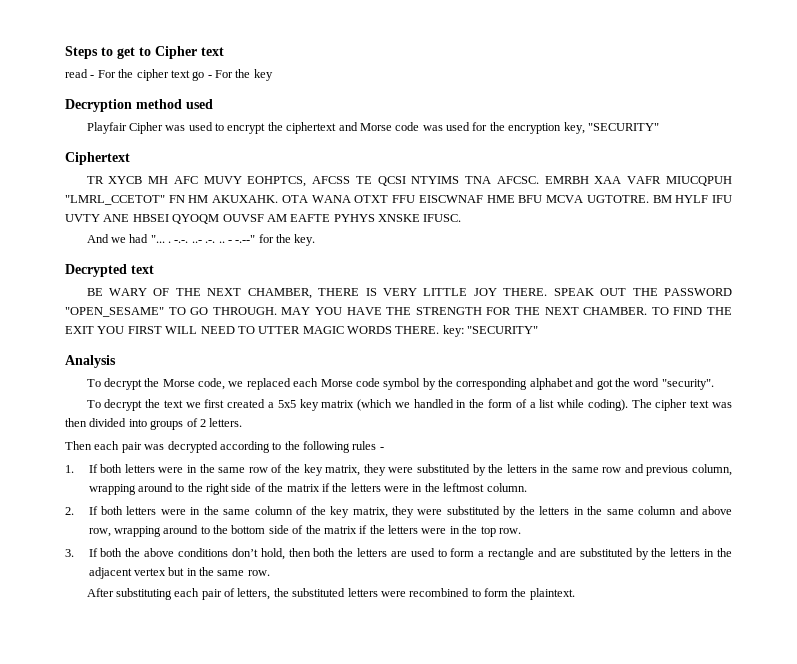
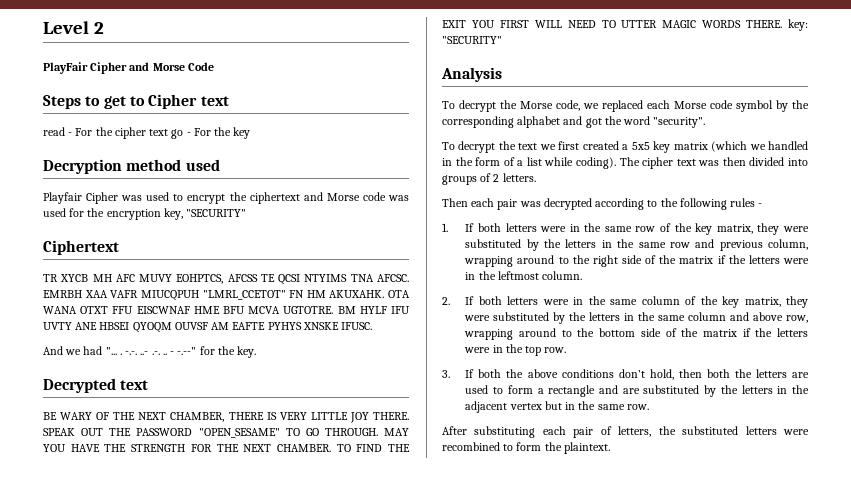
(65, 52) none -> [43,21,104,34] [43,62,214,74] Level 2 // PlayFair Cipher and Morse Code //

